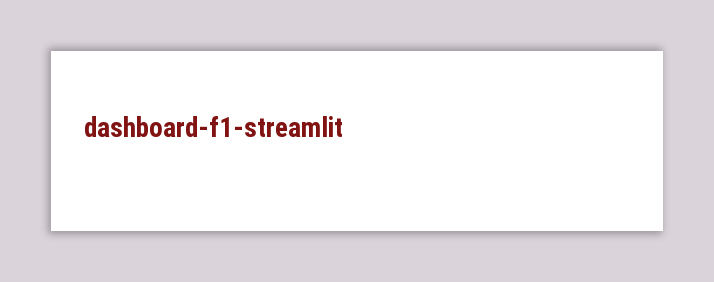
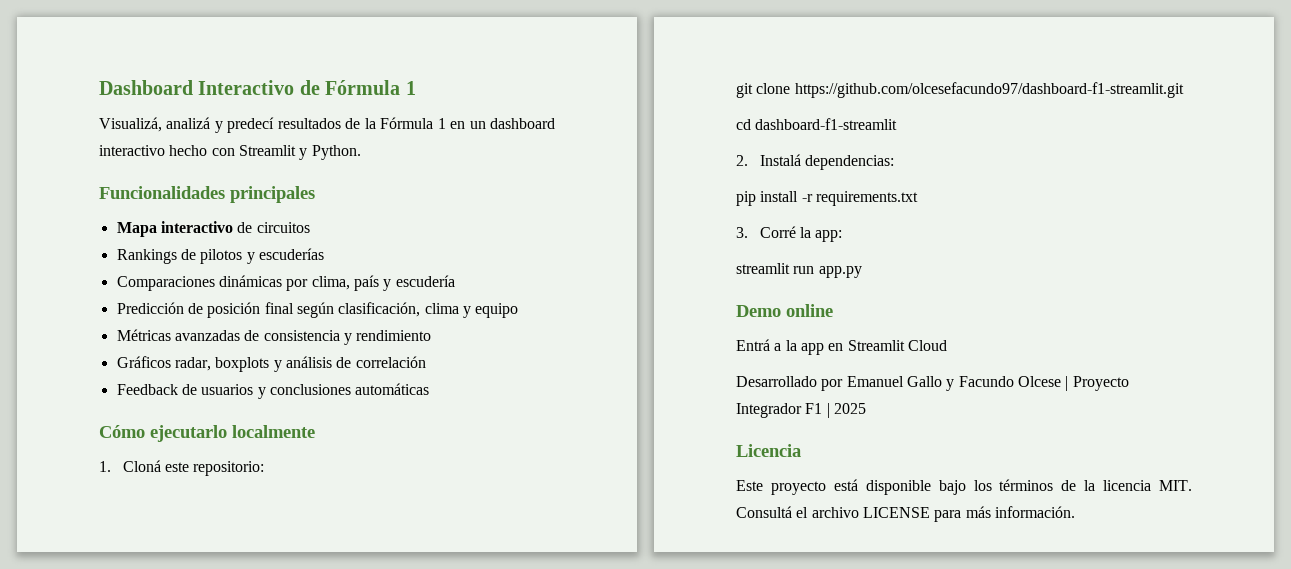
[84,116,343,137] dashboard-f1-streamlit -> [99,80,416,95] [99,117,555,133] [99,145,361,160] [99,186,315,203] [116,221,310,237] [116,248,324,264] [116,275,455,291] [116,302,519,318] [116,329,432,345] [116,356,426,372] [116,383,430,399] [99,425,315,442] [99,460,265,476] [736,82,1184,98] [736,118,898,130] [736,154,895,170] [736,191,918,206] [736,226,843,242] [736,263,862,278] [736,304,833,317] [736,339,947,355] [736,376,1129,391] [736,403,866,418] [736,444,801,457] [736,479,1192,495] [736,506,1075,522] Dashboard Interactivo de Fórmula 1 // Visualizá, analizá y predecí resultados de la Fórmula 1 en un dashboard interactivo hecho con Streamlit y Python. // Funcionalidades principales // Mapa interactivo de circuitos // Rankings de pilotos y escuderías // Comparaciones dinámicas por clima, país y escudería // Predicción de posición final según clasificación, clima y equipo // Métricas avanzadas de consistencia y rendimiento // Gráficos radar, boxplots y análisis de correlación // Feedback de usuarios y conclusiones automáticas // Cómo ejecutarlo localmente // 1. Cloná este repositorio: // git clone https://github.com/olcesefacundo97/dashboard-f1-streamlit.git // cd dashboard-f1-streamlit // 2. Instalá dependencias: // pip install -r requirements.txt // 3. Corré la app: // streamlit run app.py // Demo online // Entrá a la app en Streamlit Cloud // Desarrollado por Emanuel Gallo y Facundo Olcese | Proyecto Integrador F1 | 2025 // Licencia // Este proyecto está disponible bajo los términos de la licencia MIT. Consultá el archivo LICENSE para más información.

